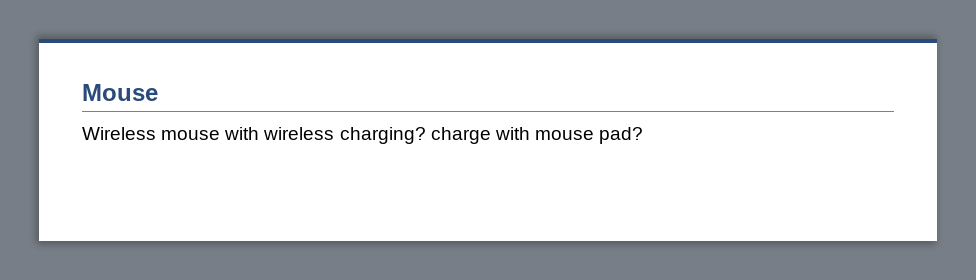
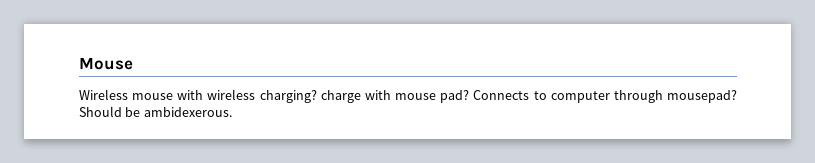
(644, 135) none -> [473,90,737,103] [79,106,232,117] Connects to computer through mousepad? Should be ambidexerous.

